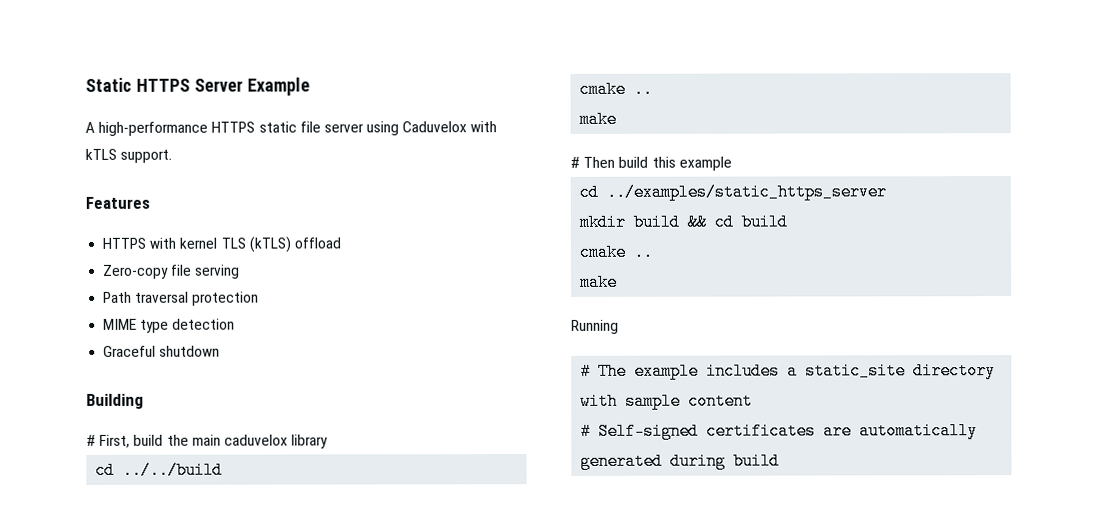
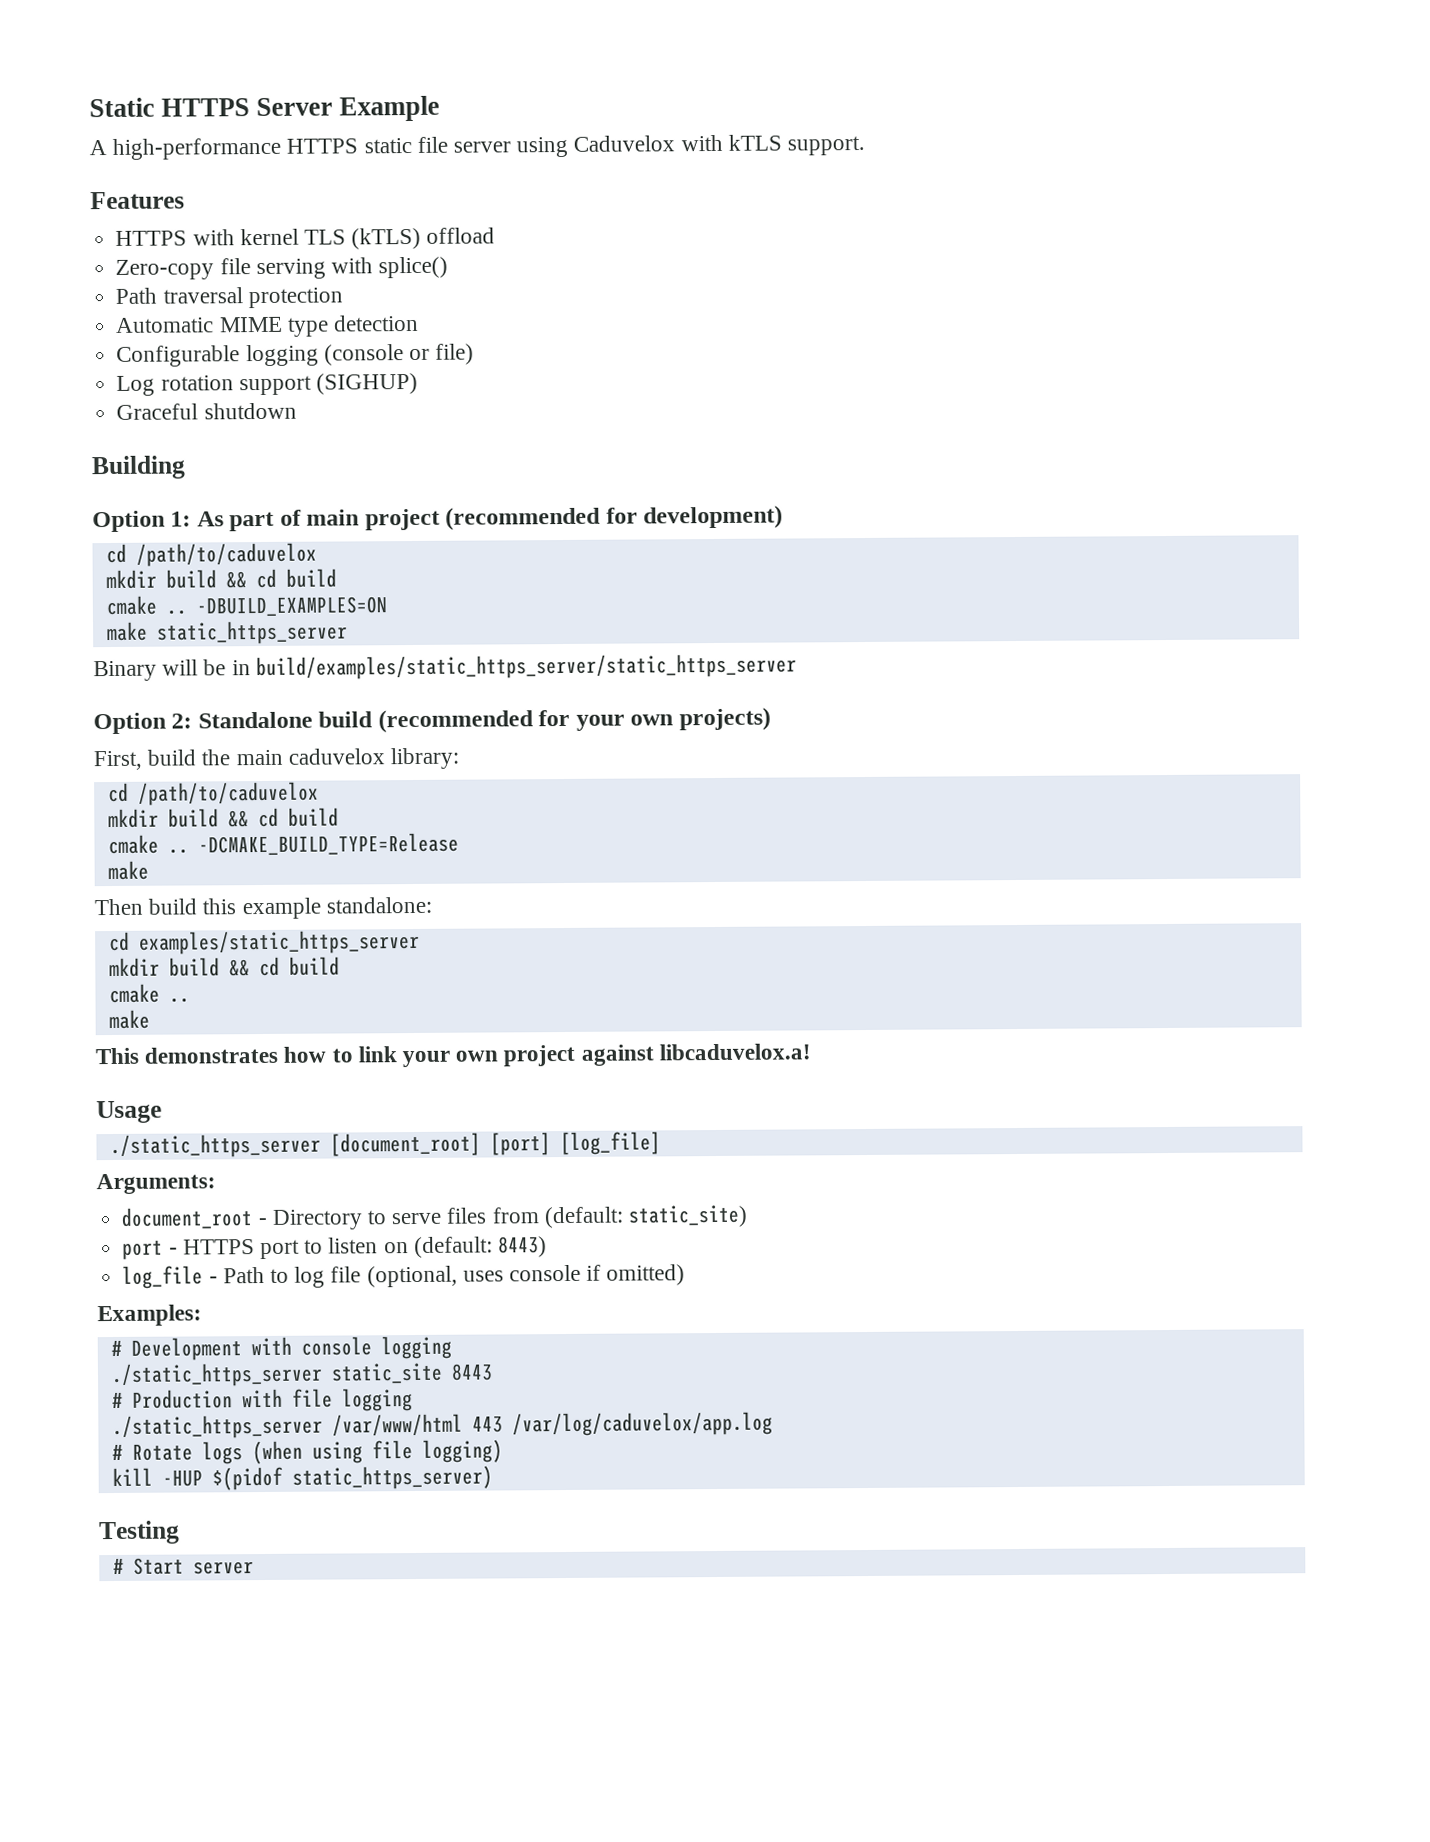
(241, 271) none -> [330,256,449,279] with splice()
(260, 298) none -> [115,317,215,333] Automatic
[103,345,221,357] [86,393,144,409] [86,434,96,446] Graceful shutdown // Building // # -> [116,343,475,367] [116,372,418,396] [116,402,297,420] [91,455,186,480] [92,505,784,533] [105,542,317,567] [105,568,337,590] [105,595,387,617] [106,620,348,645] [93,653,797,682] [93,707,771,735] Configurable logging (console or file) // Log rotation support (SIGHUP) // Graceful shutdown // Building // Option 1: As part of main project (recommended for development) // cd /path/to/caduvelox // mkdir build && cd build // cmake .. -DBUILD_EXAMPLES=ON // make static_https_server // Binary will be in build/examples/static_https_server/static_https_server // Option 2: Standalone build (recommended for your own projects) //
[291,434,329,449] [95,461,224,479] [579,80,654,98] [579,110,618,128] [570,156,580,168] library // cd ../../build // cmake .. // make // # -> [390,747,460,770] [107,781,319,806] [107,807,339,829] [107,832,459,856] [107,860,149,881] library: // cd /path/to/caduvelox // mkdir build && cd build // cmake .. -DCMAKE_BUILD_TYPE=Release // make //
[579,183,888,201] // cd ../examples/static_https_server -> [325,896,432,914] [108,929,420,955] standalone: // cd examples/static_https_server
[571,319,619,334] [580,362,997,380] [580,392,754,410] [580,422,979,440] [580,452,781,470] Running // # The example includes a static_site directory with sample content // # Self-signed certificates are automatically generated during build -> [95,1043,811,1068] [96,1100,162,1124] [109,1131,661,1159] [96,1173,216,1195] [121,1204,748,1230] [122,1236,547,1260] [122,1264,686,1289] [97,1304,202,1327] [110,1335,452,1361] [110,1362,493,1388] [111,1388,413,1412] [111,1411,773,1440] [111,1439,503,1465] [111,1465,493,1491] [98,1520,180,1545] [112,1557,254,1575] This demonstrates how to link your own project against libcaduvelox.a! // Usage // ./static_https_server [document_root] [port] [log_file] // Arguments: // document_root - Directory to serve files from (default: static_site) // port - HTTPS port to listen on (default: 8443) // log_file - Path to log file (optional, uses console if omitted) // Examples: // # Development with console logging // ./static_https_server static_site 8443 // # Production with file logging // ./static_https_server /var/www/html 443 /var/log/caduvelox/app.log // # Rotate logs (when using file logging) // kill -HUP $(pidof static_https_server) // Testing // # Start server

